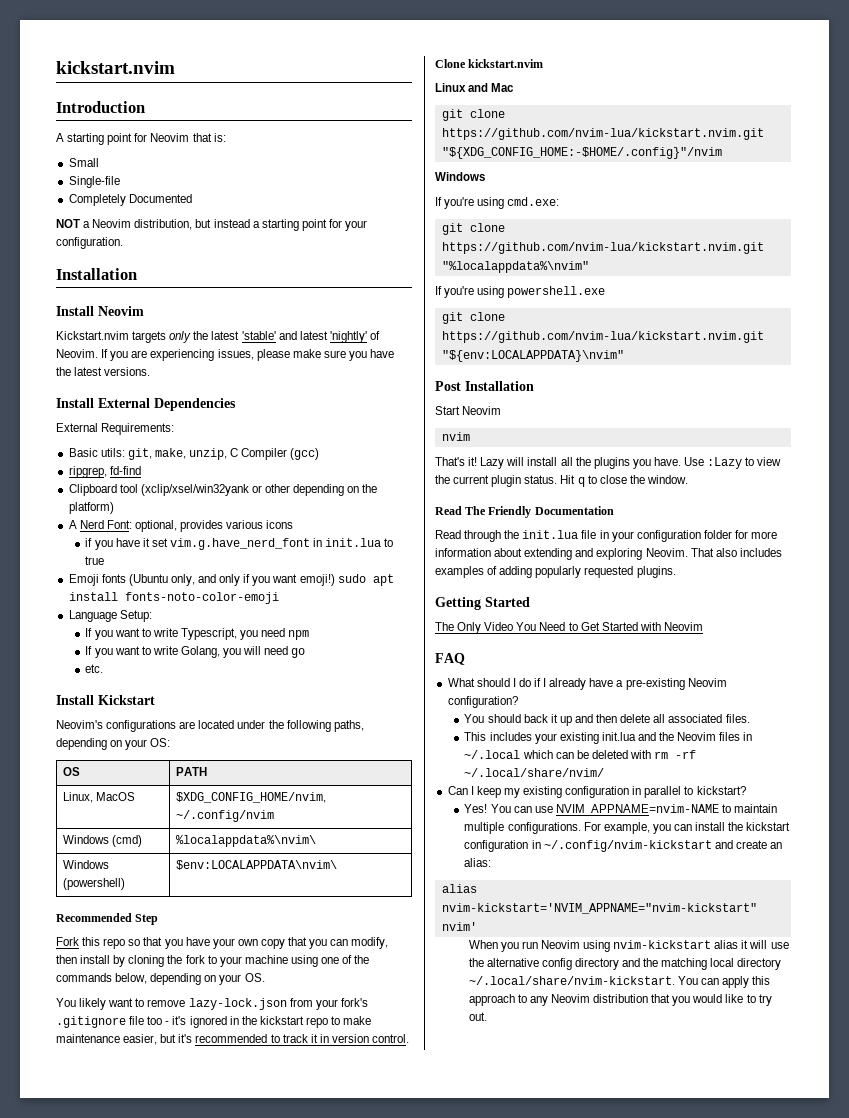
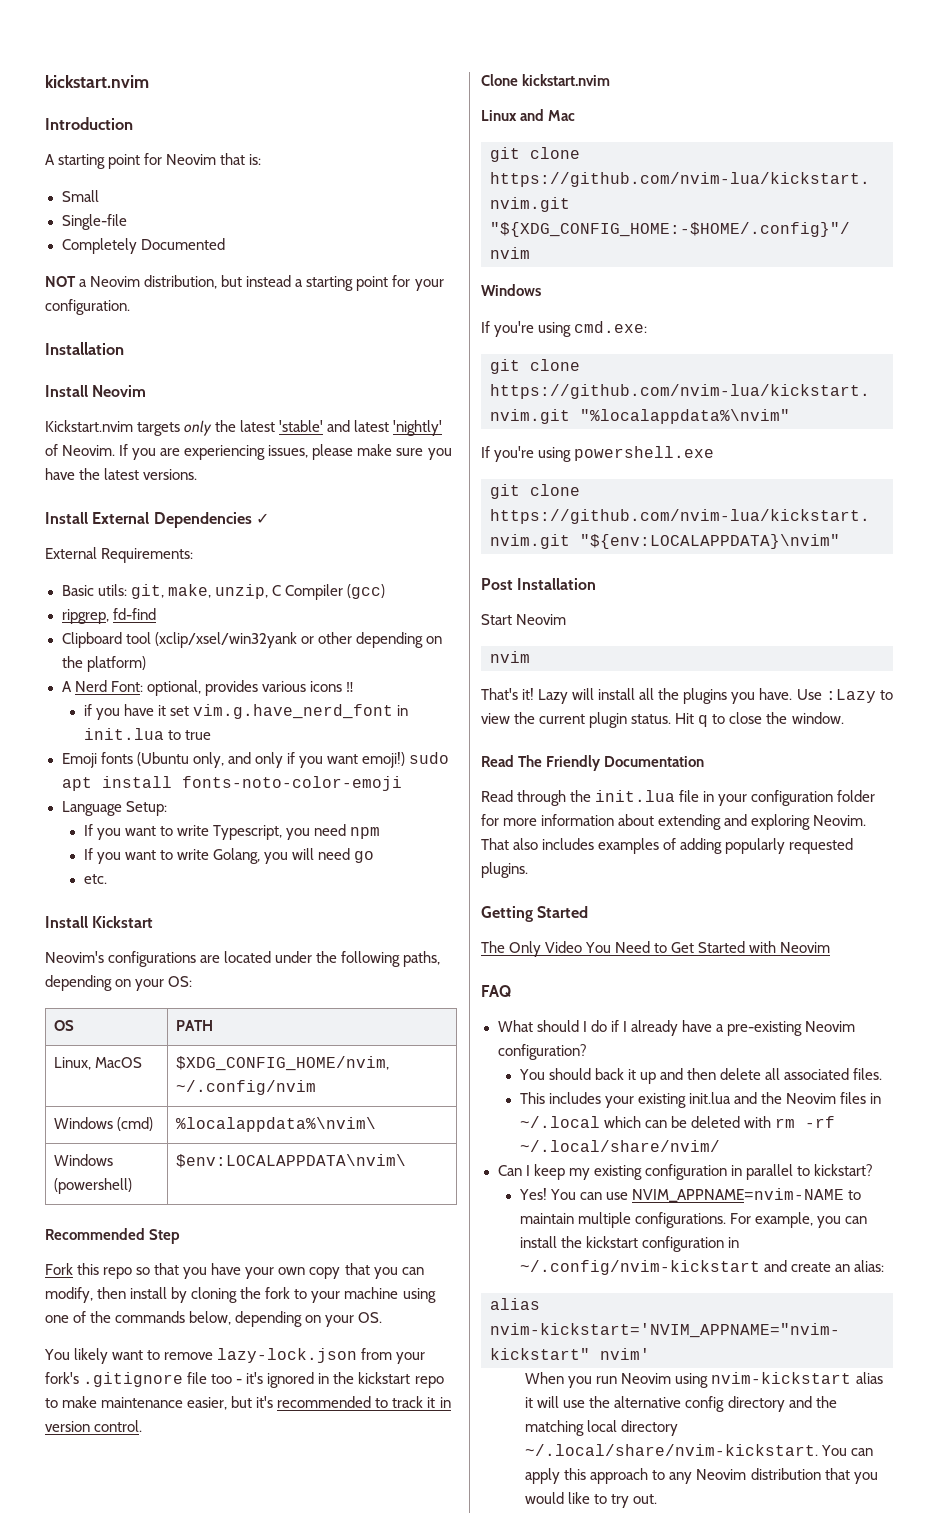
(236, 404) none -> [255,513,269,524] ✓
(294, 524) none -> [345,682,353,692] ‼

